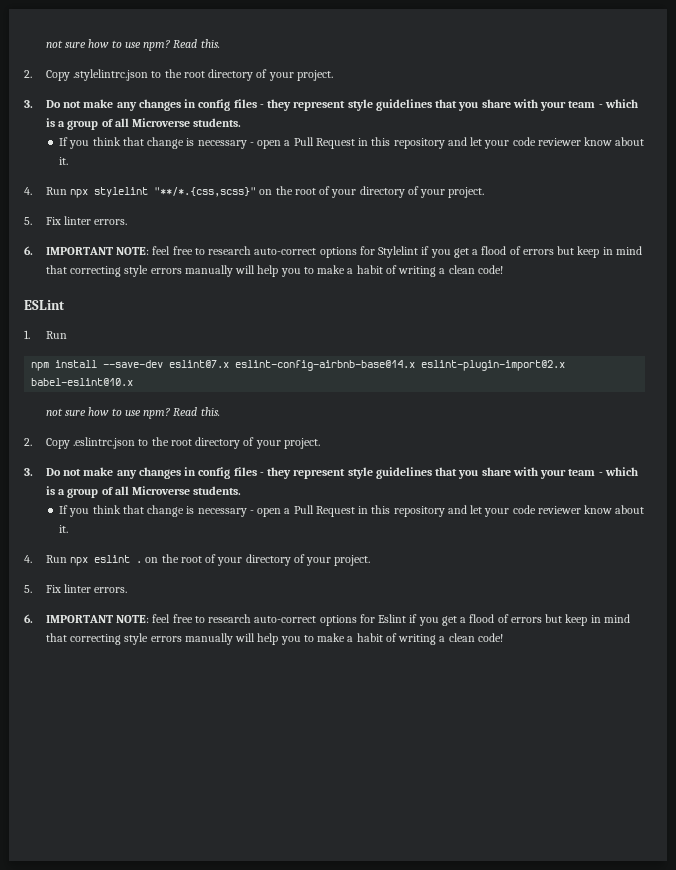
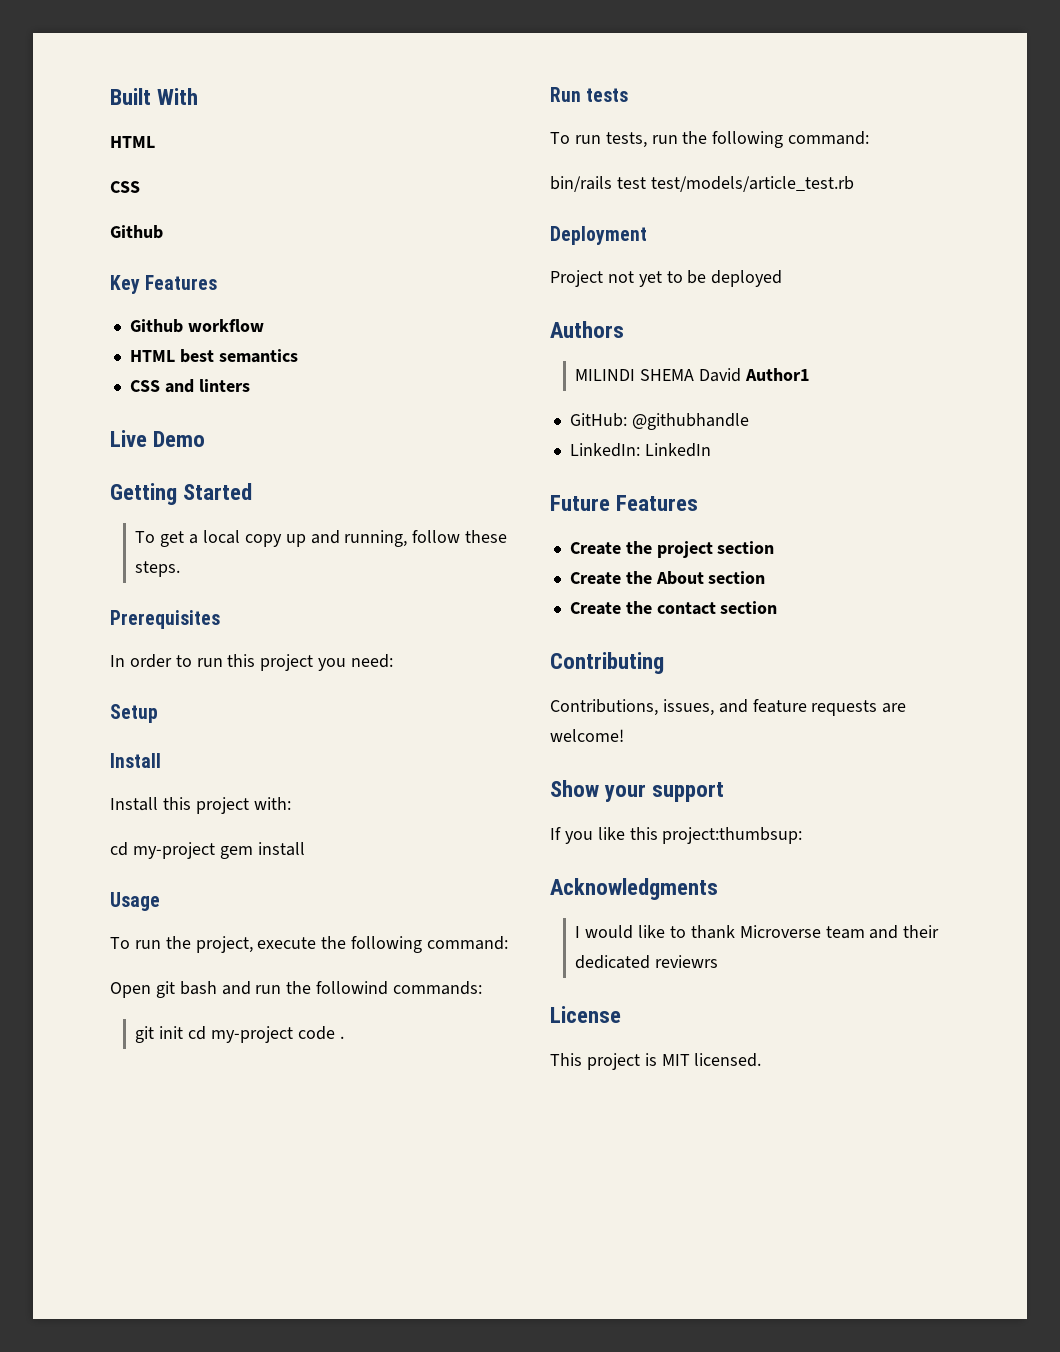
[45,39,220,51] [24,69,333,81] [24,99,638,111] [45,118,242,130] [59,137,645,149] [59,157,69,165] [24,186,485,198] [24,216,128,225] [24,246,642,258] [45,265,503,277] [24,300,65,310] [24,330,67,339] [31,360,566,371] [31,378,134,386] [45,407,220,419] [24,437,320,449] [24,467,638,479] [45,486,242,498] [59,505,645,517] [59,525,69,533] [24,554,371,566] [24,584,128,593] [24,614,630,626] [45,633,503,645] not sure how to use npm? Read this. // 2. Copy .stylelintrc.json to the root directory of your project. // 3. Do not make any changes in config files - they represent style guidelines that you share with your team - which is a group of all Microverse students. // If you think that change is necessary - open a Pull Request in this repository and let your code reviewer know about it. // 4. Run npx stylelint "**/*.{css,scss}" on the root of your directory of your project. // 5. Fix linter errors. // 6. IMPORTANT NOTE: feel free to research auto-correct options for Stylelint if you get a flood of errors but keep in mind that correcting style errors manually will help you to make a habit of writing a clean code! // ESLint // 1. Run // npm install --save-dev eslint@7.x eslint-config-airbnb-base@14.x eslint-plugin-import@2.x babel-eslint@10.x // not sure how to use npm? Read this. // 2. Copy .eslintrc.json to the root directory of your project. // 3. Do not make any changes in config files - they represent style guidelines that you share with your team - which is a group of all Microverse students. // If you think that change is necessary - open a Pull Request in this repository and let your code reviewer know about it. // 4. Run npx eslint . on the root of your directory of your project. // 5. Fix linter errors. // 6. IMPORTANT NOTE: feel free to research auto-correct options for Eslint if you get a flood of errors but keep in mind that correcting style errors manually will help you to make a habit of writing a clean code! -> [110,88,199,105] [110,136,155,148] [110,181,140,193] [110,225,163,239] [110,275,218,294] [129,319,264,333] [129,349,298,363] [129,379,250,393] [110,430,206,447] [110,483,253,505] [135,530,508,547] [135,561,181,577] [110,610,220,629] [110,654,394,671] [110,704,158,723] [110,753,161,768] [110,797,291,814] [110,842,305,859] [110,892,160,911] [110,936,509,953] [110,981,483,998] [135,1026,344,1043] [550,87,629,102] [550,131,870,148] [550,176,854,192] [550,226,647,245] [550,270,783,287] [550,321,624,338] [575,368,810,382] [569,413,749,430] [569,443,711,457] [550,495,699,511] [569,541,775,558] [569,571,766,585] [569,601,778,615] [550,652,664,674] [550,699,907,716] [550,729,624,742] [550,780,725,802] [550,827,803,844] [550,878,718,900] [575,925,940,939] [575,955,719,969] [550,1006,621,1023] [550,1053,762,1070] Built With // HTML // CSS // Github // Key Features // Github workflow // HTML best semantics // CSS and linters // Live Demo // Getting Started // To get a local copy up and running, follow these steps. // Prerequisites // In order to run this project you need: // Setup // Install // Install this project with: // cd my-project gem install // Usage // To run the project, execute the following command: // Open git bash and run the followind commands: // git init cd my-project code . // Run tests // To run tests, run the following command: // bin/rails test test/models/article_test.rb // Deployment // Project not yet to be deployed // Authors // MILINDI SHEMA David Author1 // GitHub: @githubhandle // LinkedIn: LinkedIn // Future Features // Create the project section // Create the About section // Create the contact section // Contributing // Contributions, issues, and feature requests are welcome! // Show your support // If you like this project:thumbsup: // Acknowledgments // I would like to thank Microverse team and their dedicated reviewrs // License // This project is MIT licensed.

